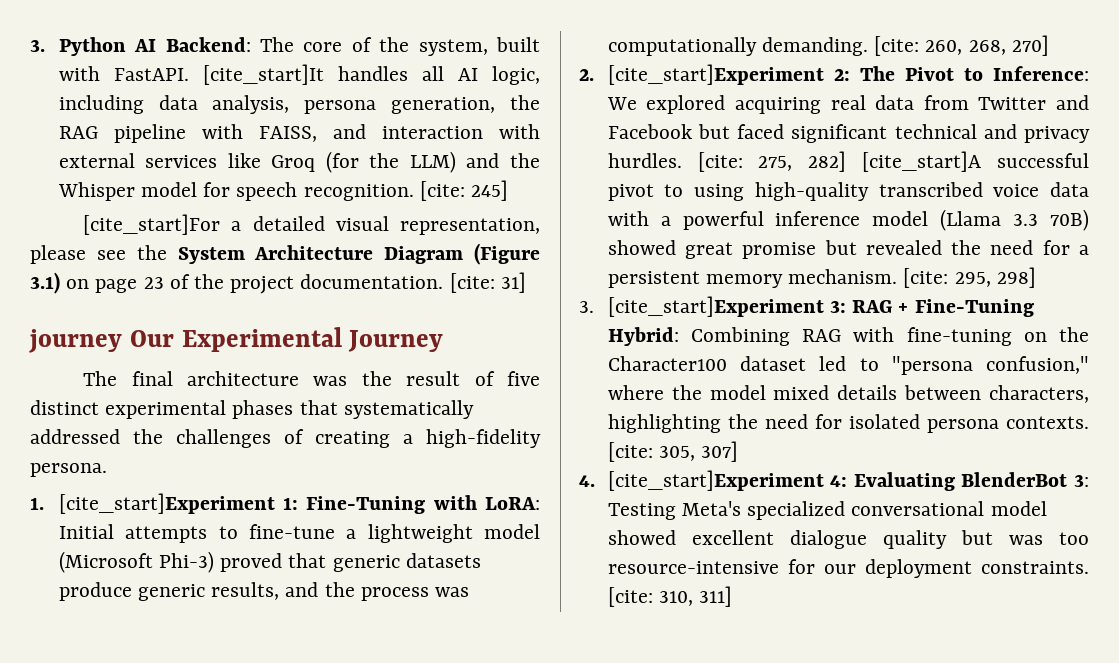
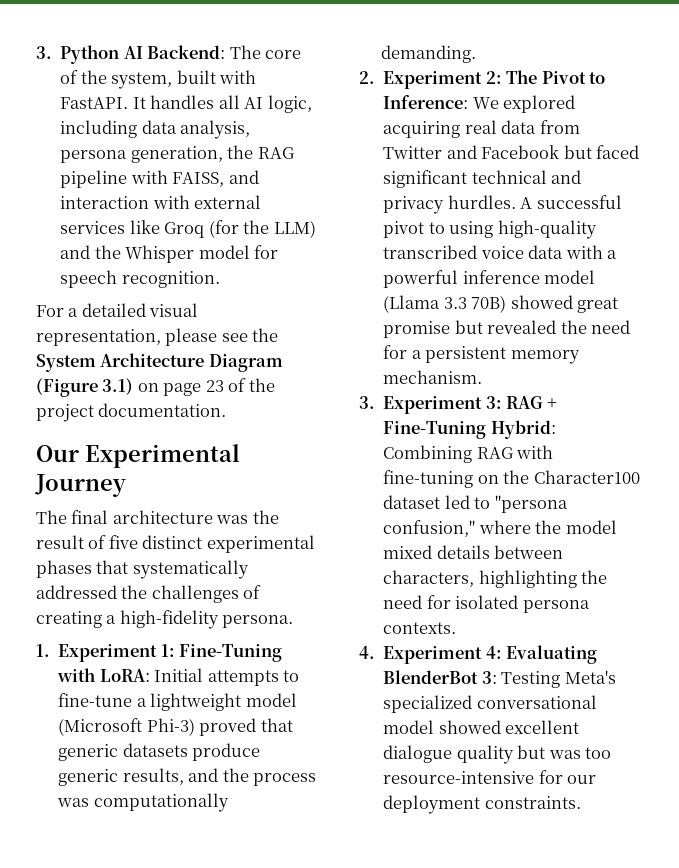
[202,64,324,85] [cite_start]It -> [132,97,146,109] It
[419,180,509,201] [83,214,221,235] [cite: 245] // [cite_start]For -> [36,305,64,317] // For
[449,272,526,293] [29,329,122,353] [cite: 31] // journey -> (227, 410) //
[58,493,275,514] [cite_start]Experiment -> [58,644,158,662] Experiment
[874,35,1049,56] [cite: 260, 268, 270] -> (477, 54) none
[607,64,824,85] [cite_start]Experiment -> [383,71,483,89] Experiment
[697,151,982,172] [cite: 275, 282] [cite_start]A -> [520,197,533,209] A
[903,267,1036,288] [579,296,824,317] [cite: 295, 298] // 3. [cite_start]Experiment -> [359,396,483,414] // 3. Experiment
[607,441,739,462] [cite: 305, 307] -> (457, 628) none
[607,470,824,491] [cite_start]Experiment -> [383,646,483,664] Experiment
[607,586,733,607] [cite: 310, 311] -> (581, 802) none

